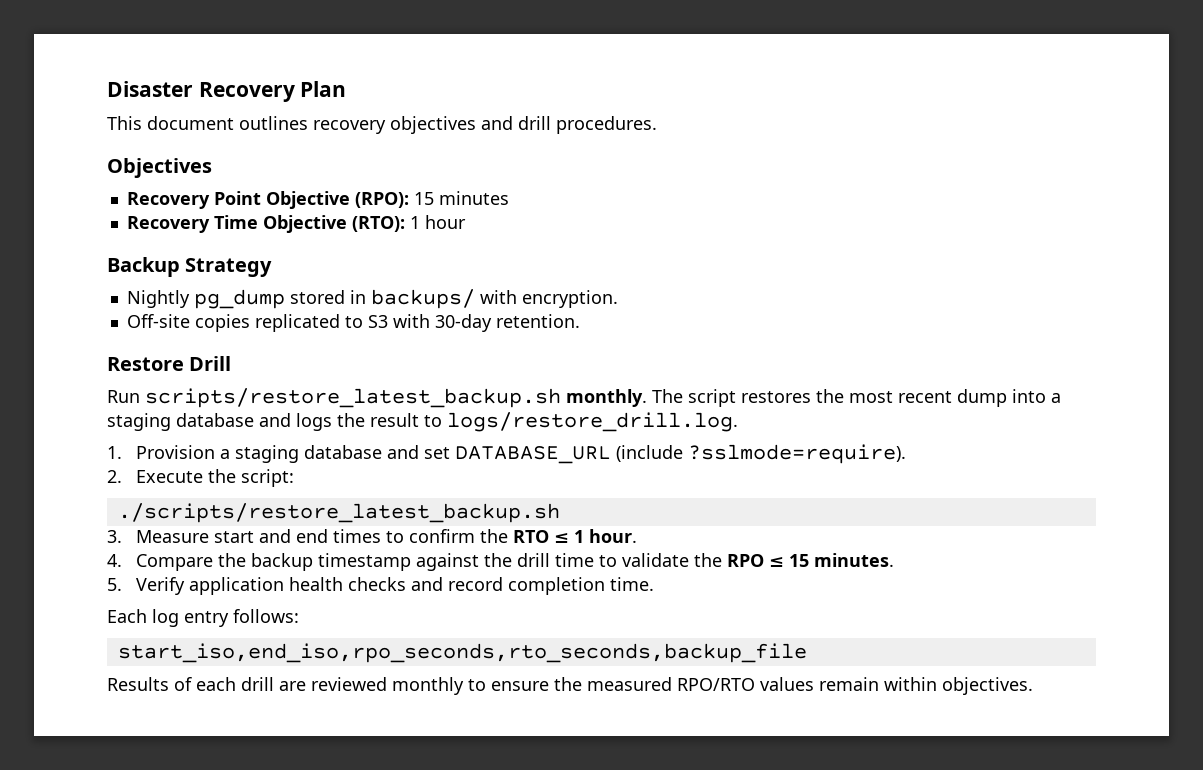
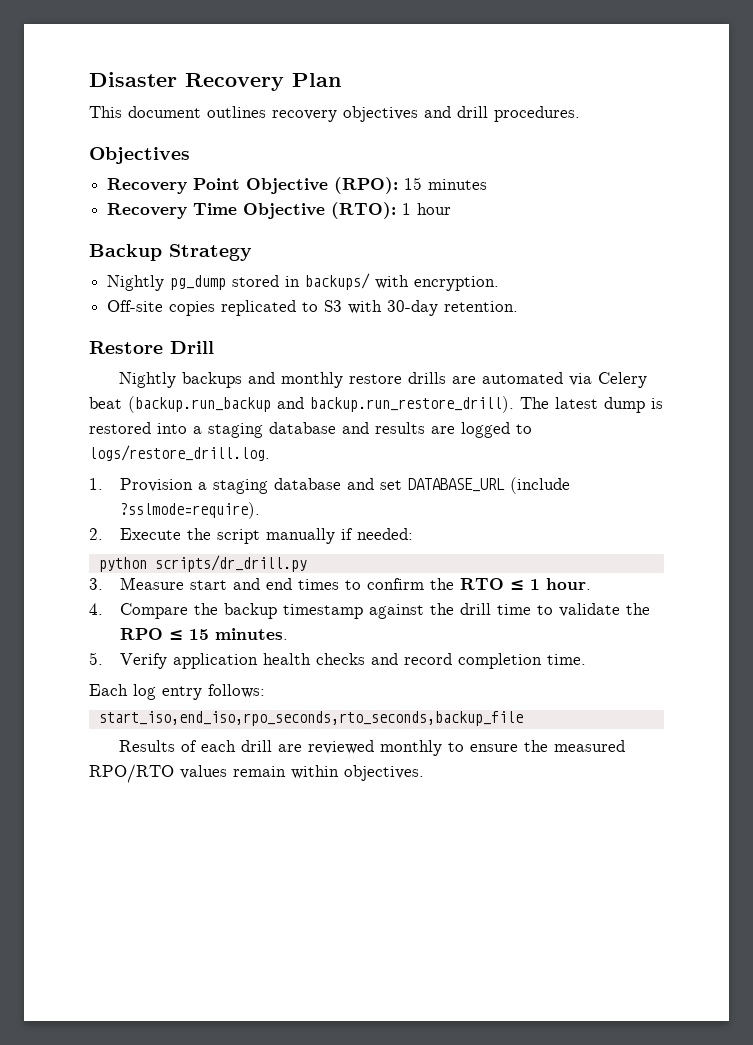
[107,388,1007,408] Run scripts/restore_latest_backup.sh monthly. The script restores the most recent dump -> [119,372,648,388] [89,396,663,413] [89,422,151,434] Nightly backups and monthly restore drills are automated via Celery beat (backup.run_backup and backup.run_restore_drill). The latest dump is restored
[296,413,419,431] logs the result -> [375,422,510,438] results are logged
[241,469,295,487] [117,503,560,523] script: // ./scripts/restore_latest_backup.sh -> [216,528,413,544] [98,555,307,572] script manually if needed: // python scripts/dr_drill.py

